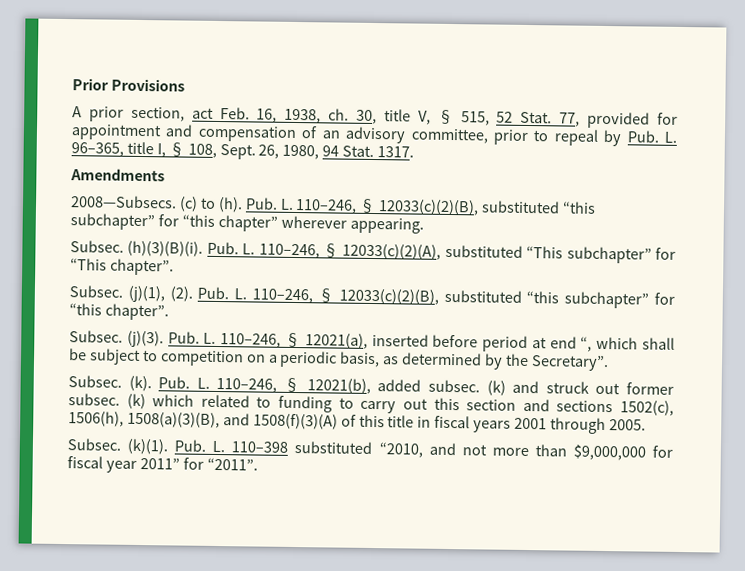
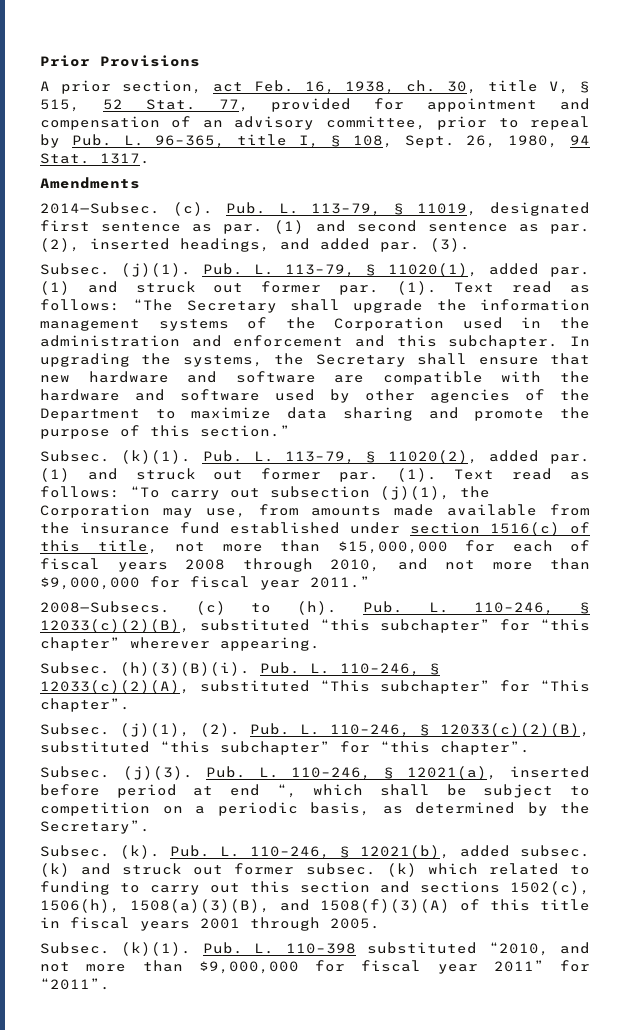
(165, 175) none -> [40,202,590,216] [40,220,590,234] [40,238,470,252] [40,263,590,277] [40,281,590,295] [40,299,590,313] [40,317,590,331] [40,335,590,349] [40,353,590,367] [40,371,590,385] [40,389,590,403] [40,407,590,421] [40,425,290,439] [40,450,590,464] [40,468,590,482] [40,486,490,500] [40,504,590,518] [40,522,590,536] [40,540,590,554] [40,558,590,572] [40,576,370,590] // 2014—Subsec. (c). Pub. L. 113–79, § 11019, designated first sentence as par. (1) and second sentence as par. (2), inserted headings, and added par. (3). // Subsec. (j)(1). Pub. L. 113–79, § 11020(1), added par. (1) and struck out former par. (1). Text read as follows: “The Secretary shall upgrade the information management systems of the Corporation used in the administration and enforcement and this subchapter. In upgrading the systems, the Secretary shall ensure that new hardware and software are compatible with the hardware and software used by other agencies of the Department to maximize data sharing and promote the purpose of this section.” // Subsec. (k)(1). Pub. L. 113–79, § 11020(2), added par. (1) and struck out former par. (1). Text read as follows: “To carry out subsection (j)(1), the Corporation may use, from amounts made available from the insurance fund established under section 1516(c) of this title, not more than $15,000,000 for each of fiscal years 2008 through 2010, and not more than $9,000,000 for fiscal year 2011.”

